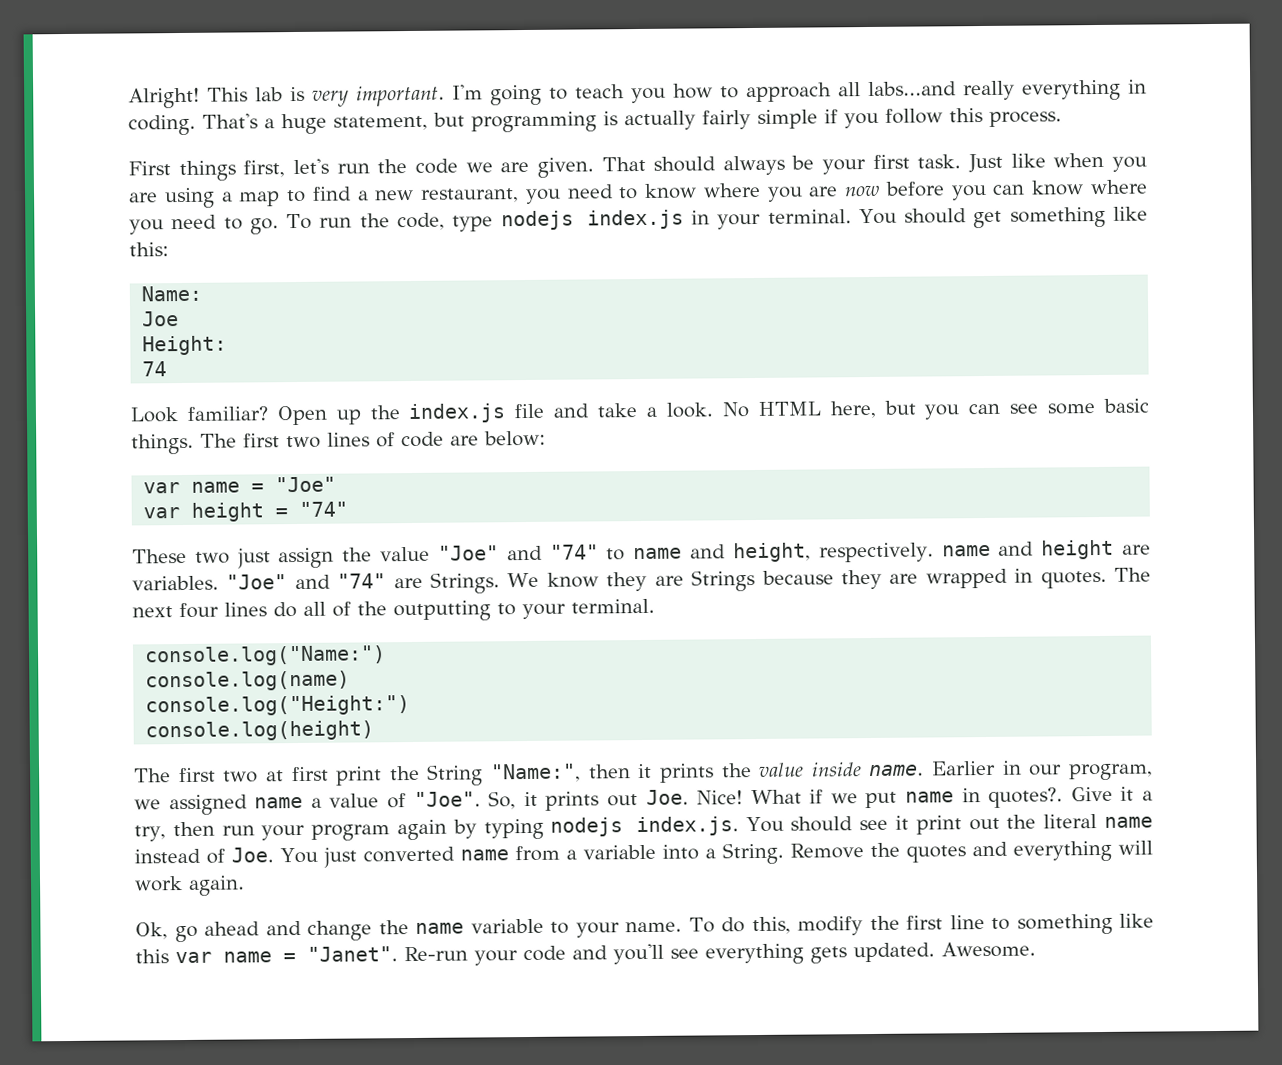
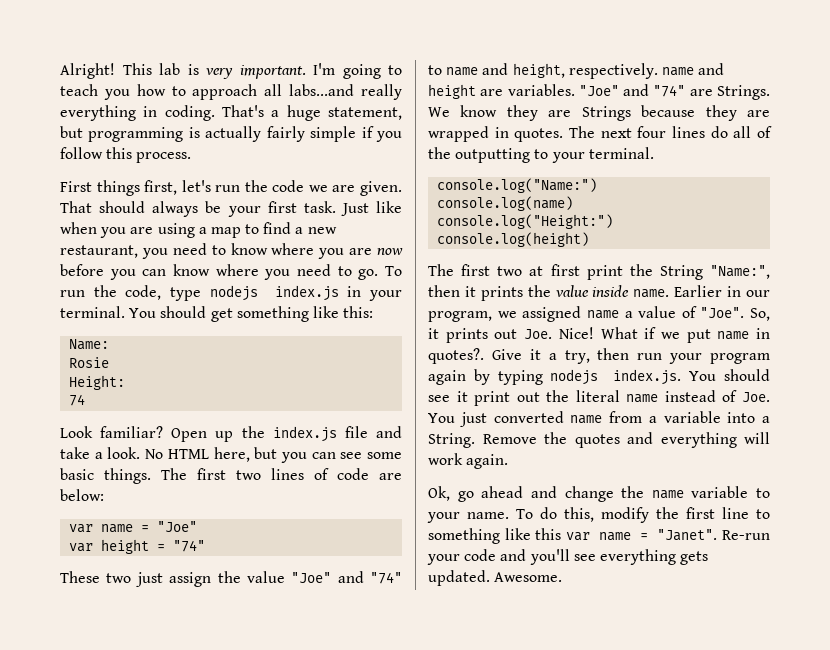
[142,311,180,327] Joe -> [69,357,110,368] Rosie

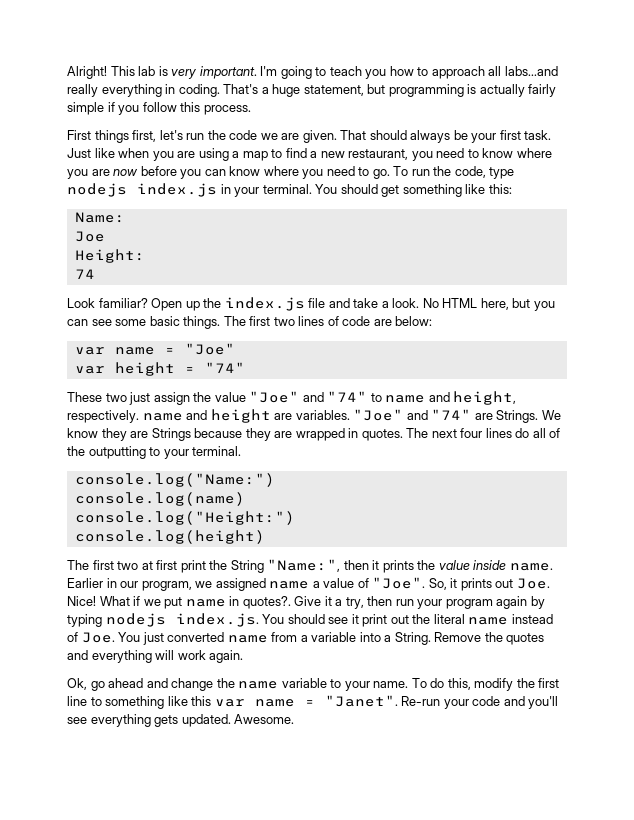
[69,357,110,368] Rosie -> [74,231,105,242] Joe

